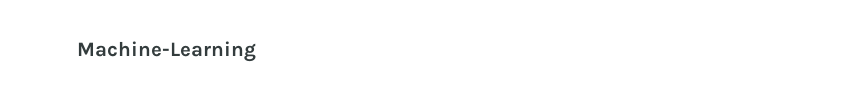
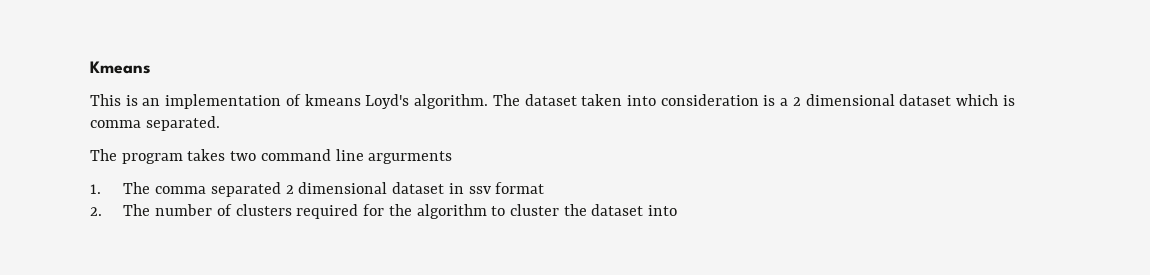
[77,41,256,62] Machine-Learning -> [90,61,151,74] [90,94,1015,109] [90,116,220,131] [90,149,453,164] [90,182,545,197] [90,204,678,219] Kmeans // This is an implementation of kmeans Loyd's algorithm. The dataset taken into consideration is a 2 dimensional dataset which is comma separated. // The program takes two command line argurments // 1. The comma separated 2 dimensional dataset in ssv format // 2. The number of clusters required for the algorithm to cluster the dataset into

